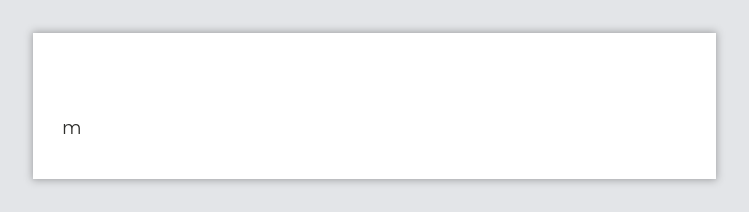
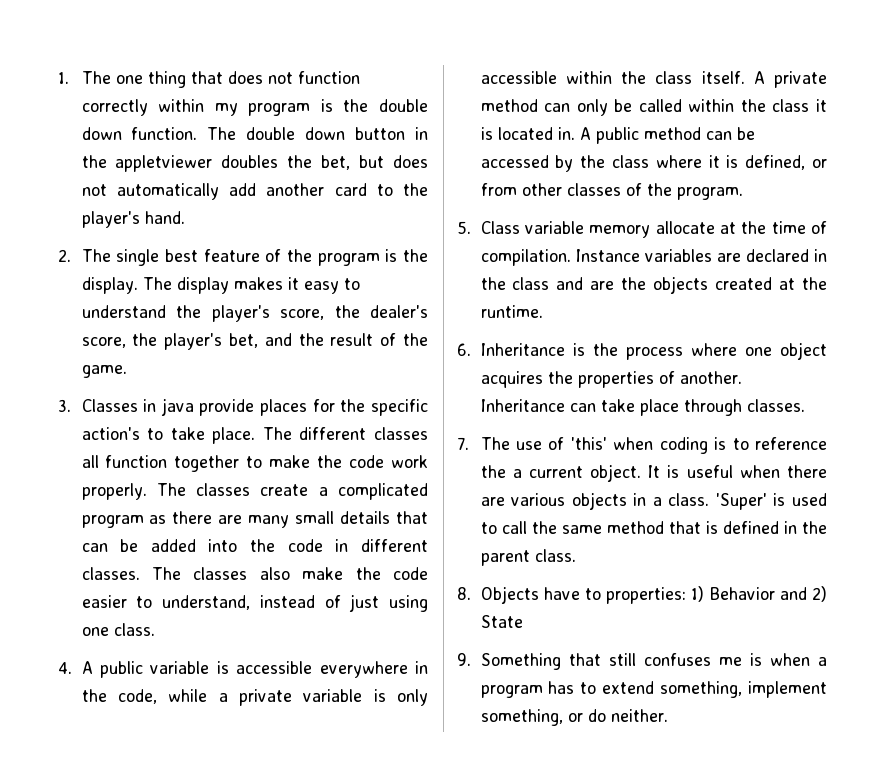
[62,124,82,134] m -> [58,71,360,88] [81,99,428,116] [81,127,429,140] [81,155,429,172] [81,183,428,200] [81,211,185,228] [58,249,428,266] [81,277,360,294] [81,305,428,322] [81,333,428,350] [81,365,127,378] [58,398,428,416] [81,427,428,444] [81,455,428,472] [81,483,428,500] [81,511,428,528] [81,539,428,552] [81,567,428,580] [81,594,428,612] [81,623,155,636] [58,661,429,678] [81,689,428,706] [480,71,827,88] [480,99,827,116] [480,127,755,144] [480,155,827,172] [480,183,743,200] [457,221,827,238] [480,249,827,266] [480,276,827,294] [480,305,543,318] [457,342,827,360] [480,371,742,388] [480,399,805,416] [457,437,827,454] [480,464,827,482] [480,492,827,510] [480,521,827,534] [480,549,576,566] [457,586,827,604] [480,615,523,628] [457,653,827,670] [480,681,827,698] [480,709,668,726] 1. The one thing that does not function correctly within my program is the double down function. The double down button in the appletviewer doubles the bet, but does not automatically add another card to the player's hand. // 2. The single best feature of the program is the display. The display makes it easy to understand the player's score, the dealer's score, the player's bet, and the result of the game. // 3. Classes in java provide places for the specific action's to take place. The different classes all function together to make the code work properly. The classes create a complicated program as there are many small details that can be added into the code in different classes. The classes also make the code easier to understand, instead of just using one class. // 4. A public variable is accessible everywhere in the code, while a private variable is only accessible within the class itself. A private method can only be called within the class it is located in. A public method can be accessed by the class where it is defined, or from other classes of the program. // 5. Class variable memory allocate at the time of compilation. Instance variables are declared in the class and are the objects created at the runtime. // 6. Inheritance is the process where one object acquires the properties of another. Inheritance can take place through classes. // 7. The use of 'this' when coding is to reference the a current object. It is useful when there are various objects in a class. 'Super' is used to call the same method that is defined in the parent class. // 8. Objects have to properties: 1) Behavior and 2) State // 9. Something that still confuses me is when a program has to extend something, implement something, or do neither.

